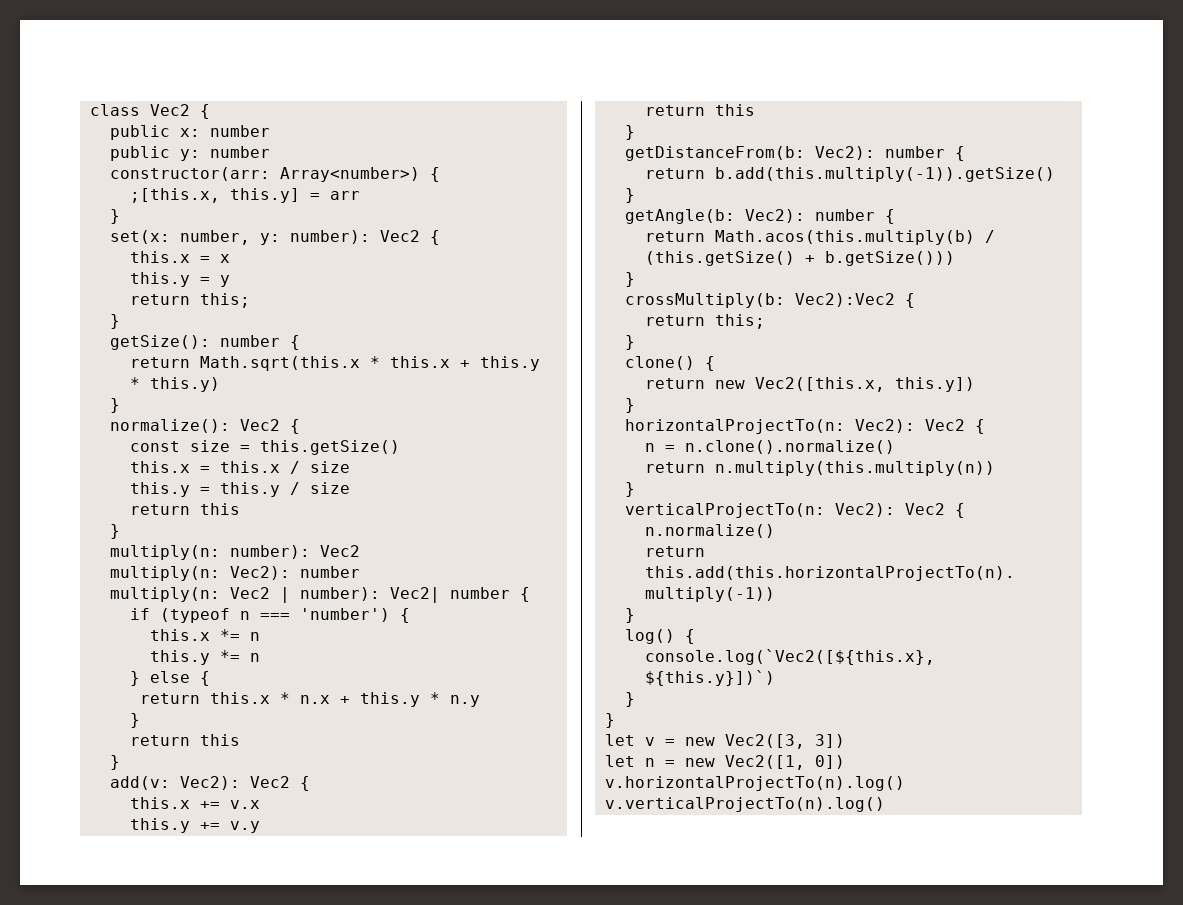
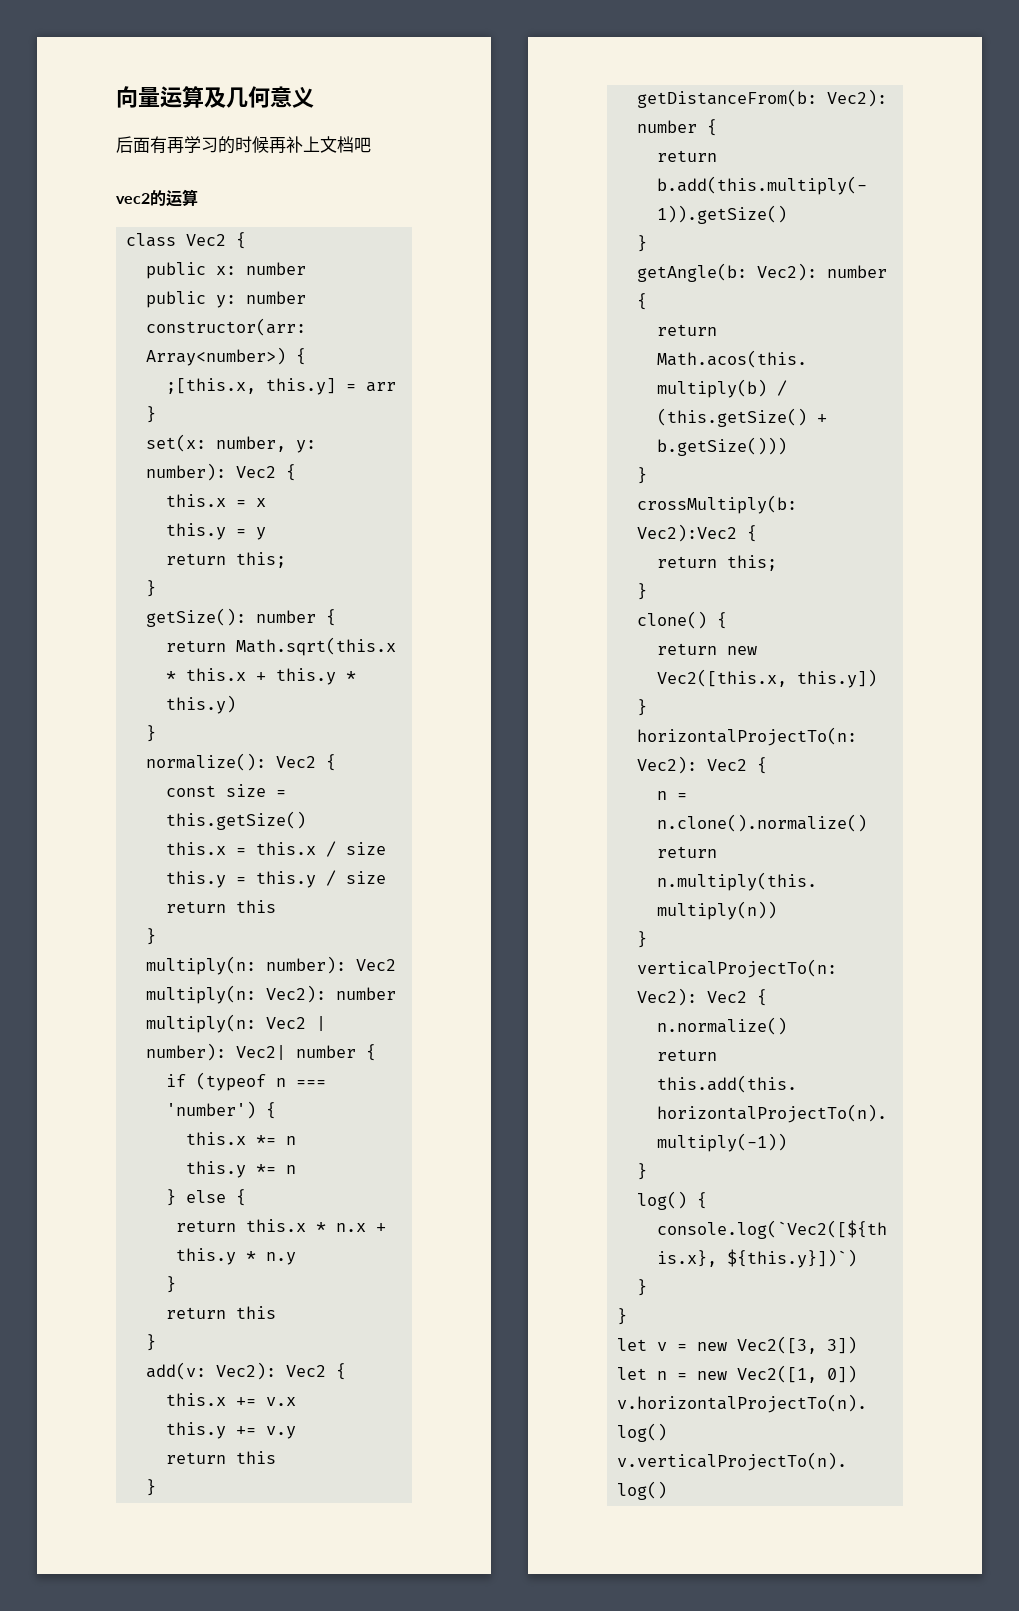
(89, 110) none -> [116,86,314,108] [116,136,371,154] [116,189,198,207] 向量运算及几何意义 // 后面有再学习的时候再补上文档吧 // vec2的运算 //

